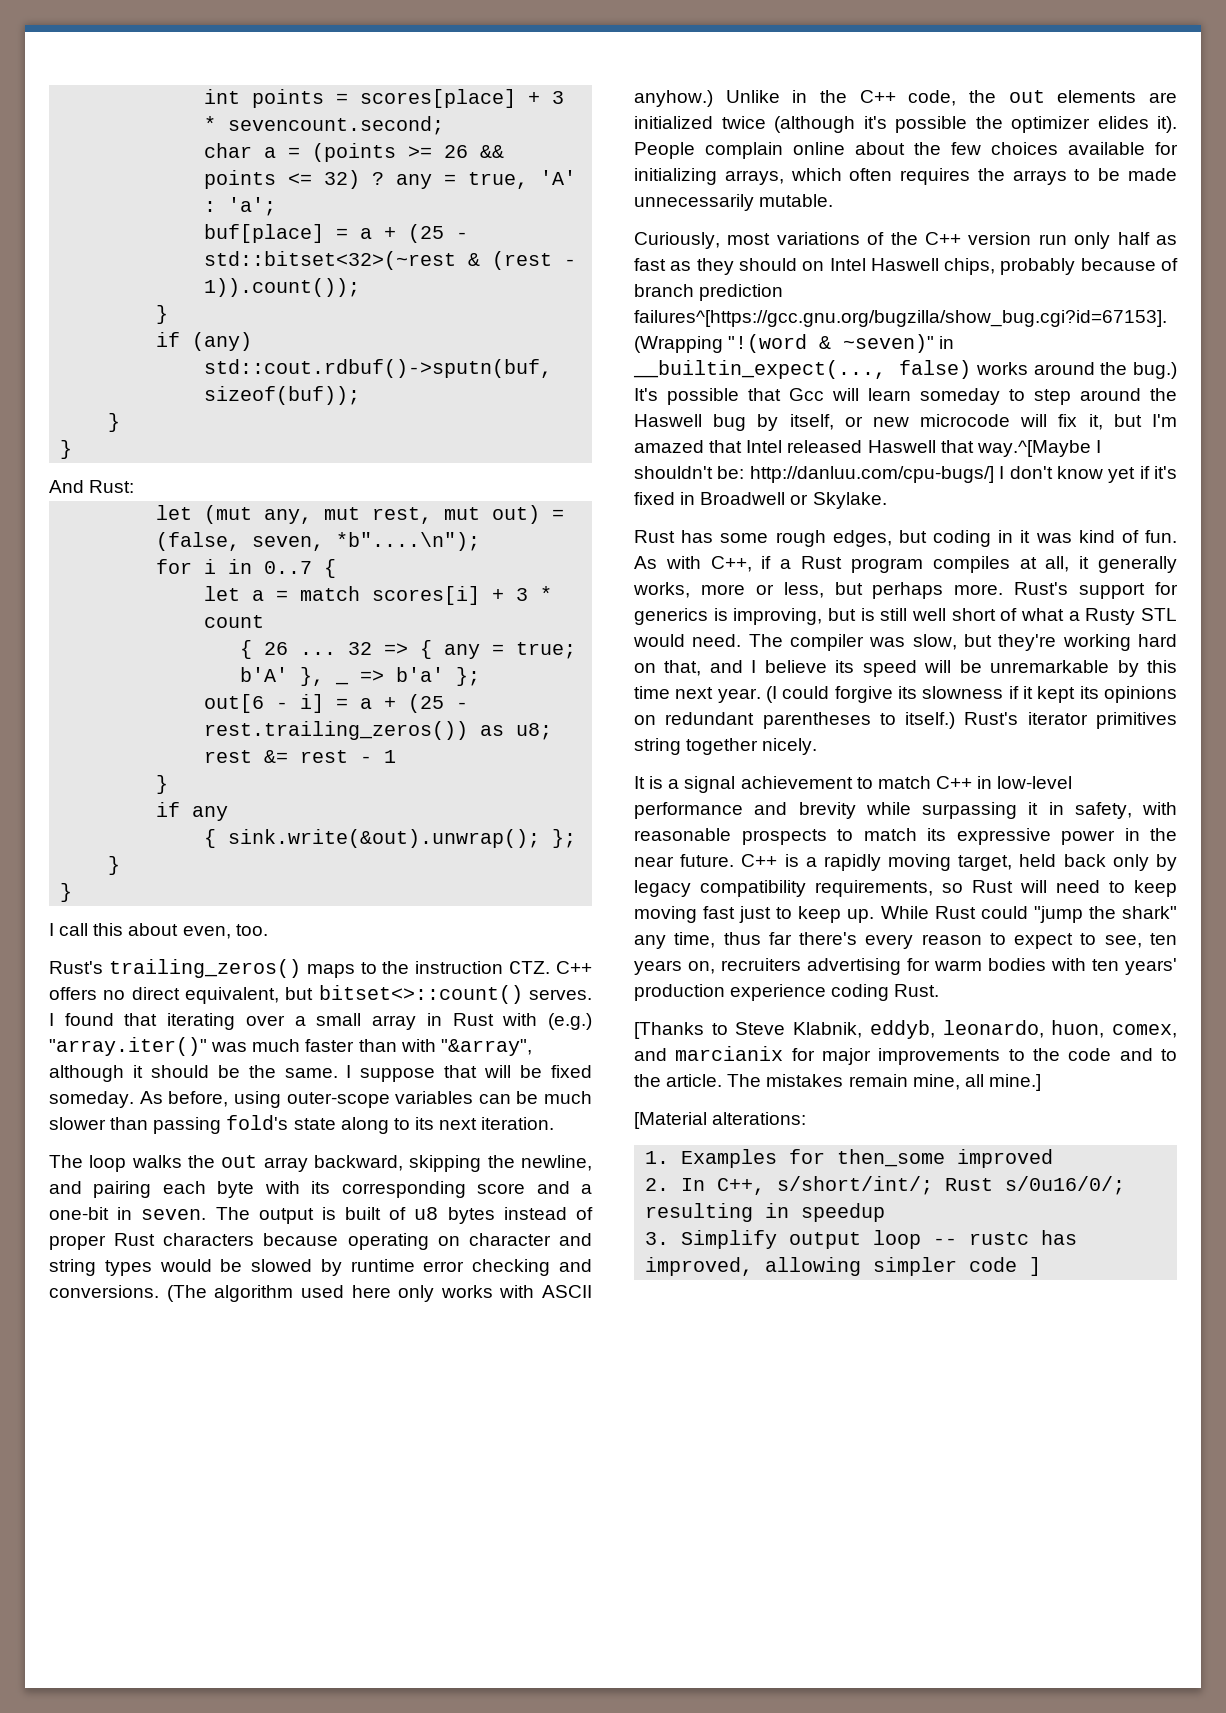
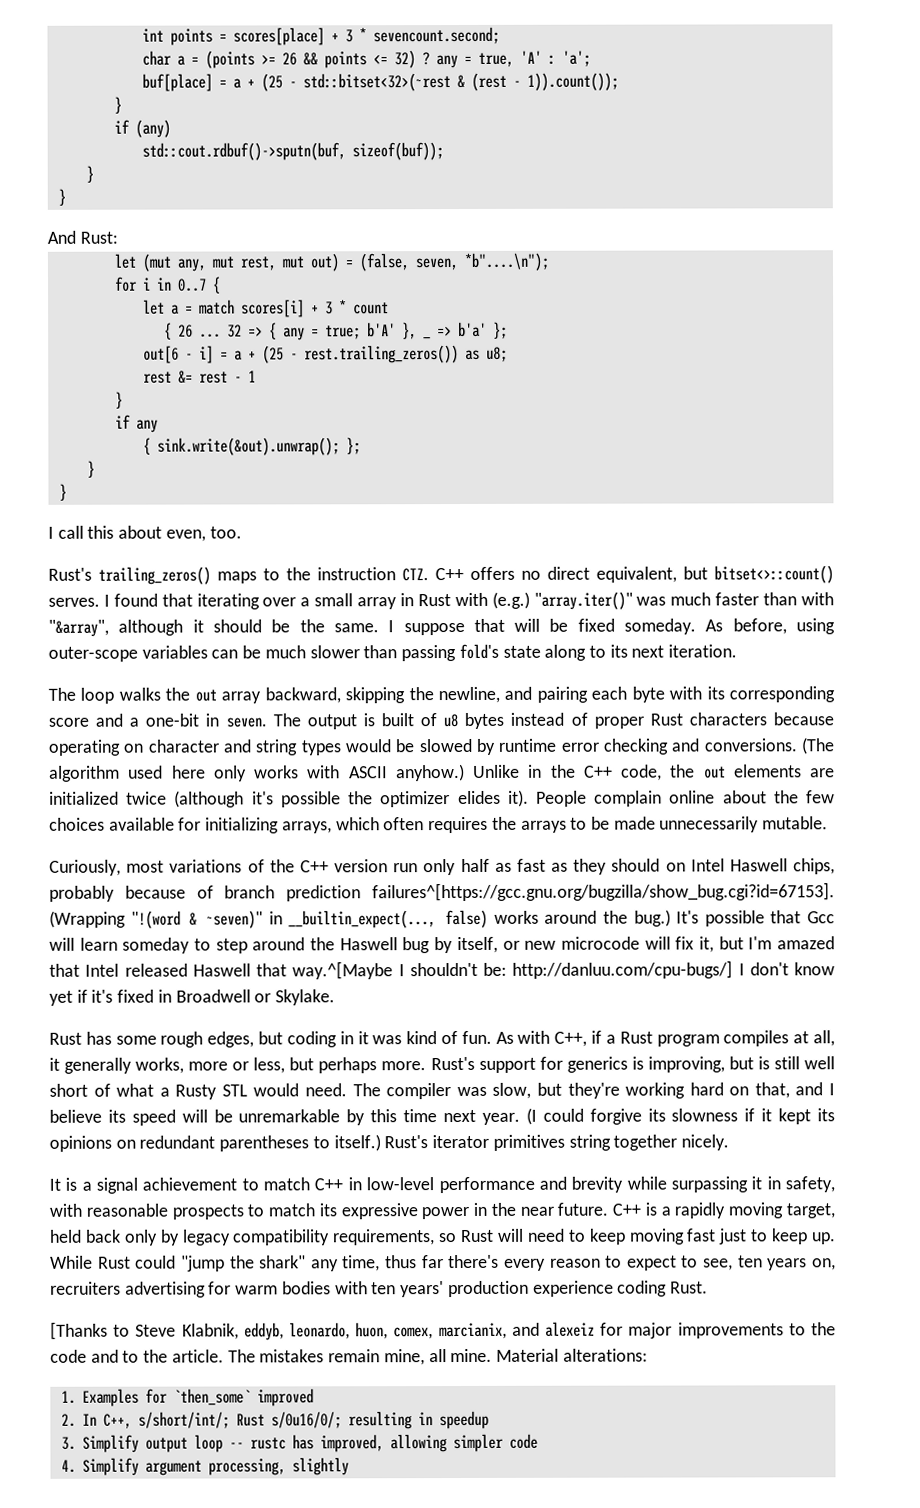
[634,1046,784,1061] and marcianix -> [438,1321,595,1340] marcianix, and alexeiz
[988,1074,1041,1091] [634,1112,707,1129] mine.] // [Material -> [450,1348,559,1363] mine. Material
[837,1149,946,1167] then_some -> [172,1388,251,1406] `then_some`
[1029,1257,1042,1276] ] -> [60,1457,349,1476] // 4. Simplify argument processing, slightly

